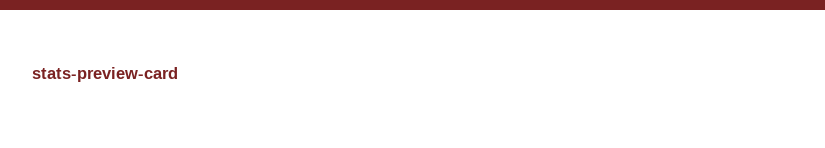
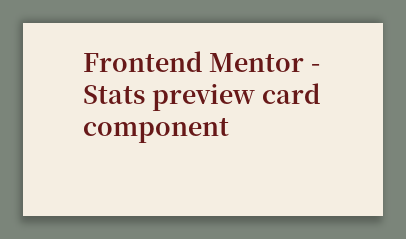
[32,67,178,82] stats-preview-card -> [83,51,320,72] [83,83,320,111] [83,118,229,143] Frontend Mentor - Stats preview card component

